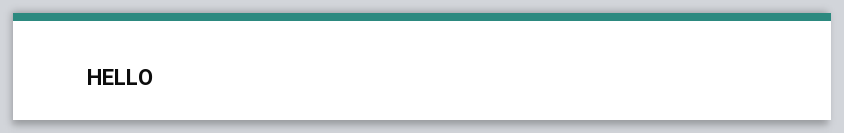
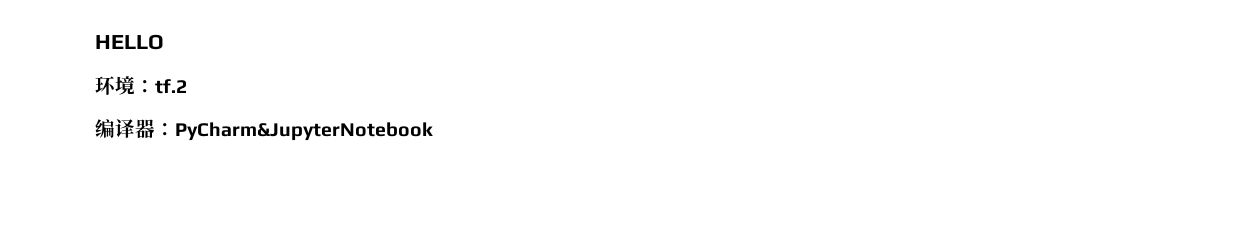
(153, 77) none -> [95,76,187,95] [95,119,433,141] // 环境：tf.2 // 编译器：PyCharm&JupyterNotebook

